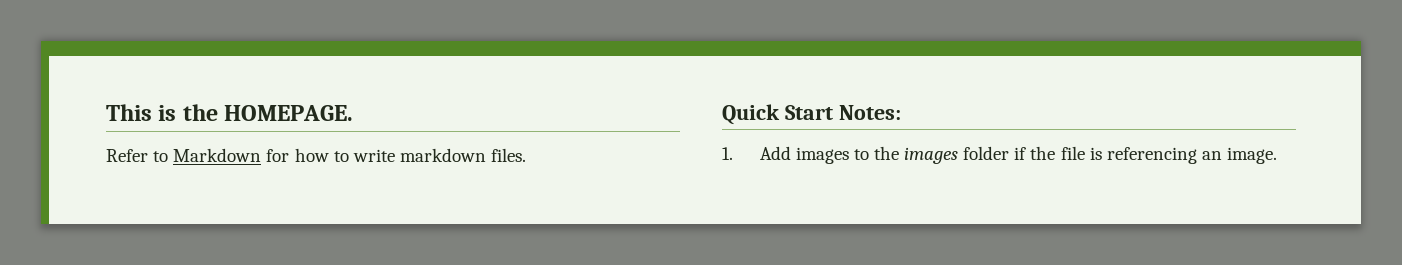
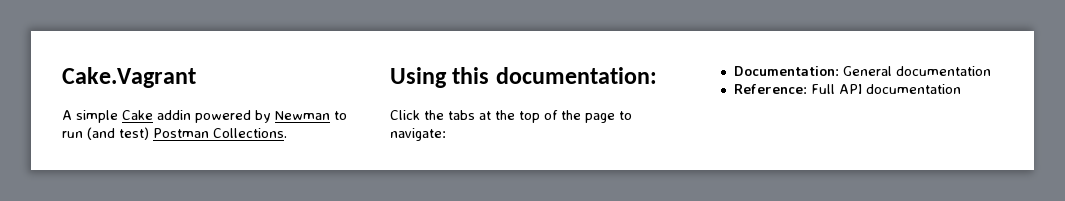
[106,104,354,121] [106,148,527,162] [722,104,901,125] [722,146,1278,164] This is the HOMEPAGE. // Refer to Markdown for how to write markdown files. // Quick Start Notes: // 1. Add images to the images folder if the file is referencing an image. -> [62,67,196,88] [62,110,347,123] [62,127,287,140] [390,67,657,88] [390,110,632,123] [390,128,446,141] [733,66,991,76] [733,84,961,94] Cake.Vagrant // A simple Cake addin powered by Newman to run (and test) Postman Collections. // Using this documentation: // Click the tabs at the top of the page to navigate: // Documentation: General documentation // Reference: Full API documentation

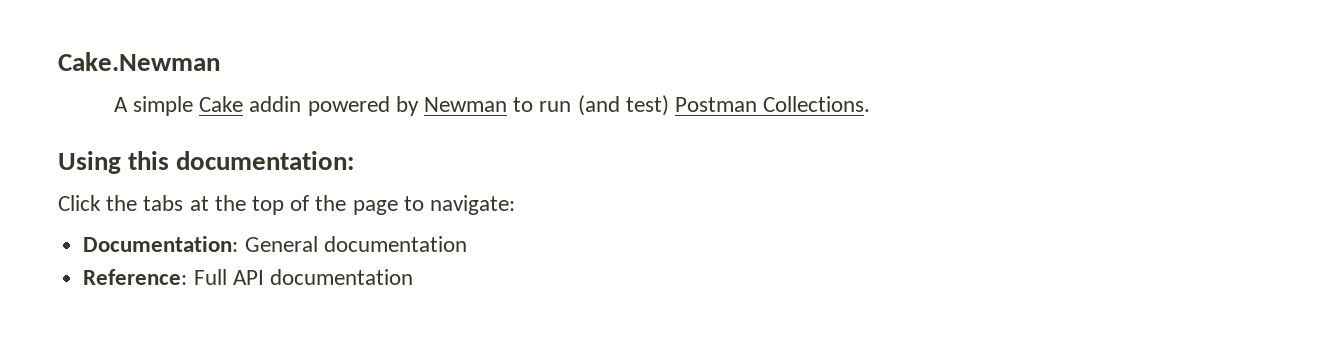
[62,67,196,88] Cake.Vagrant -> [58,52,220,71] Cake.Newman

